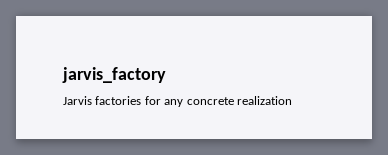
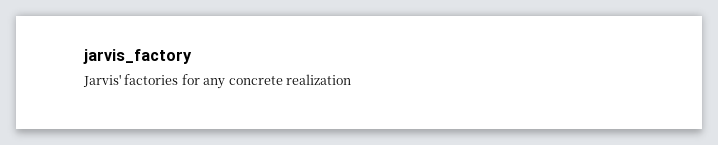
[63,96,92,105] Jarvis -> [83,74,121,87] Jarvis'

